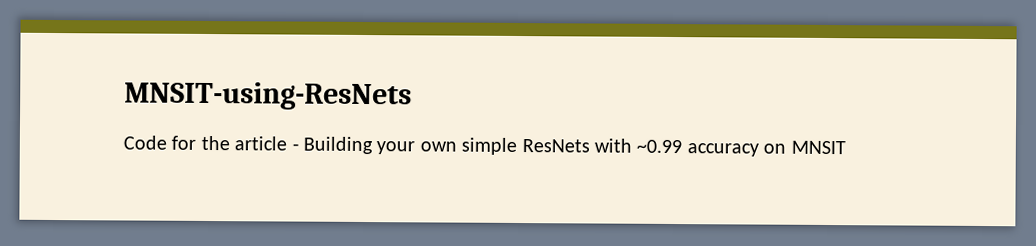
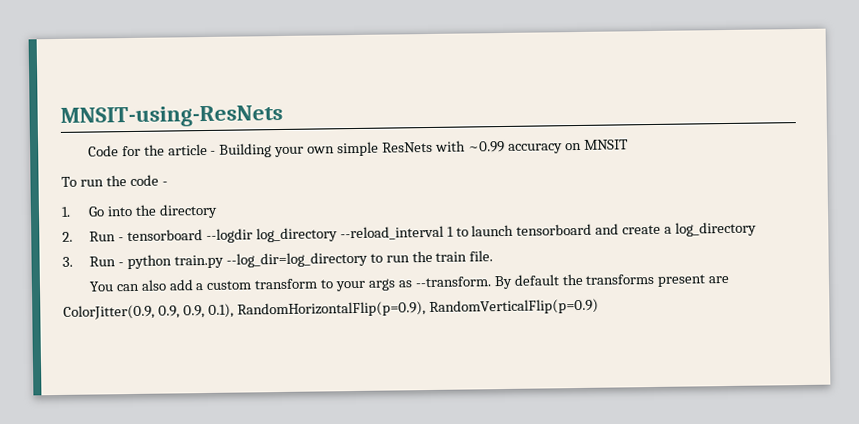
(846, 147) none -> [61,174,168,187] [61,203,218,219] [62,221,758,244] [62,250,494,270] [88,273,730,292] [63,298,599,320] // To run the code - // 1. Go into the directory // 2. Run - tensorboard --logdir log_directory --reload_interval 1 to launch tensorboard and create a log_directory // 3. Run - python train.py --log_dir=log_directory to run the train file. // You can also add a custom transform to your args as --transform. By default the transforms present are ColorJitter(0.9, 0.9, 0.9, 0.1), RandomHorizontalFlip(p=0.9), RandomVerticalFlip(p=0.9)

